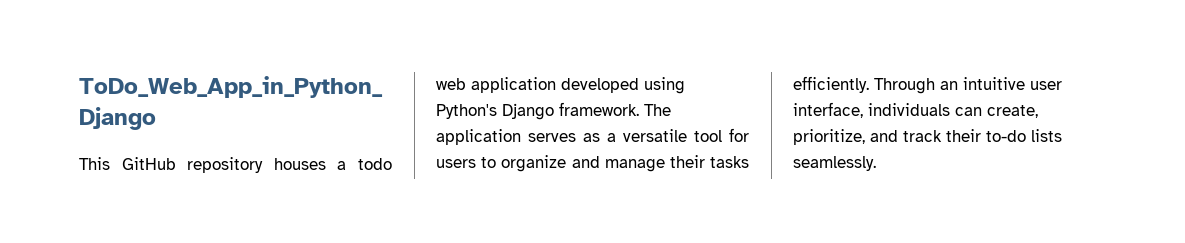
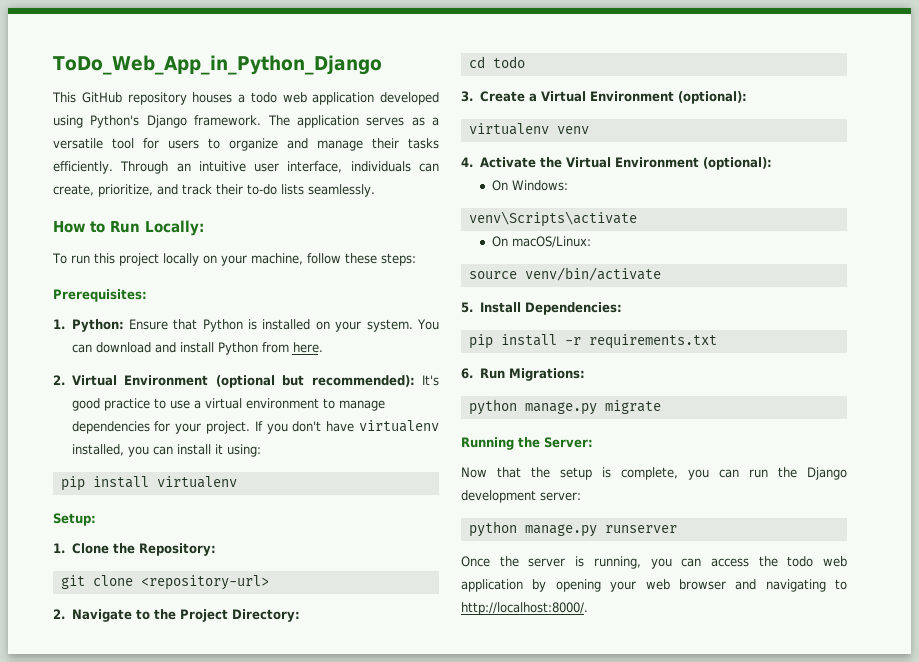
(876, 163) none -> [53,220,204,236] [52,253,416,266] [53,289,147,302] [53,319,440,332] [71,342,323,355] [53,375,439,388] [71,398,385,411] [71,420,439,434] [71,444,261,457] [60,476,237,491] [53,513,96,526] [53,543,216,556] [60,575,269,590] [53,609,300,622] [468,56,525,68] [461,91,747,104] [468,123,589,135] [461,157,772,170] [491,180,568,191] [468,211,637,227] [491,236,591,248] [468,267,661,281] [461,302,622,315] [468,334,717,349] [461,368,585,381] [468,399,661,415] [461,437,593,450] [461,467,847,480] [461,490,581,503] [468,521,677,537] [461,556,847,569] [461,579,847,592] [461,602,588,615] // How to Run Locally: // To run this project locally on your machine, follow these steps: // Prerequisites: // 1. Python: Ensure that Python is installed on your system. You can download and install Python from here. // 2. Virtual Environment (optional but recommended): It's good practice to use a virtual environment to manage dependencies for your project. If you don't have virtualenv installed, you can install it using: // pip install virtualenv // Setup: // 1. Clone the Repository: // git clone <repository-url> // 2. Navigate to the Project Directory: // cd todo // 3. Create a Virtual Environment (optional): // virtualenv venv // 4. Activate the Virtual Environment (optional): // On Windows: // venv\Scripts\activate // On macOS/Linux: // source venv/bin/activate // 5. Install Dependencies: // pip install -r requirements.txt // 6. Run Migrations: // python manage.py migrate // Running the Server: // Now that the setup is complete, you can run the Django development server: // python manage.py runserver // Once the server is running, you can access the todo web application by opening your web browser and navigating to http://localhost:8000/.

